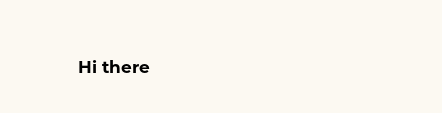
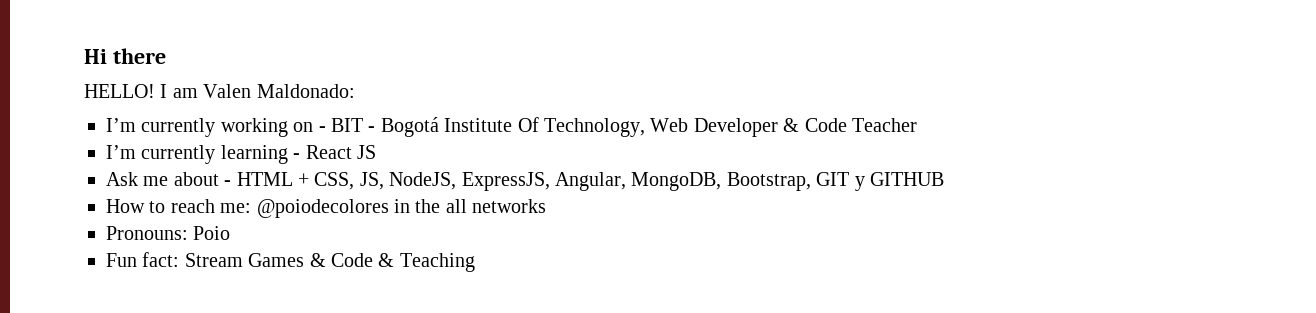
(150, 66) none -> [84,84,355,98] [106,117,917,137] [106,145,376,164] [106,172,944,191] [106,199,547,218] [106,226,231,240] [106,252,475,272] // HELLO! I am Valen Maldonado: // I’m currently working on - BIT - Bogotá Institute Of Technology, Web Developer & Code Teacher // I’m currently learning - React JS // Ask me about - HTML + CSS, JS, NodeJS, ExpressJS, Angular, MongoDB, Bootstrap, GIT y GITHUB // How to reach me: @poiodecolores in the all networks // Pronouns: Poio // Fun fact: Stream Games & Code & Teaching

